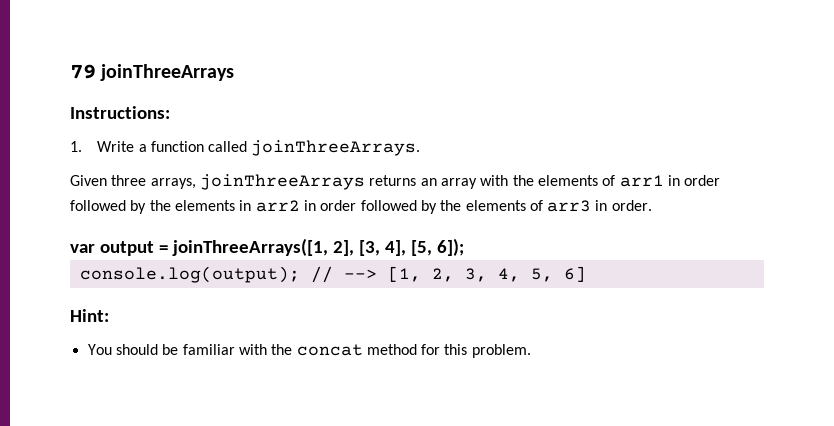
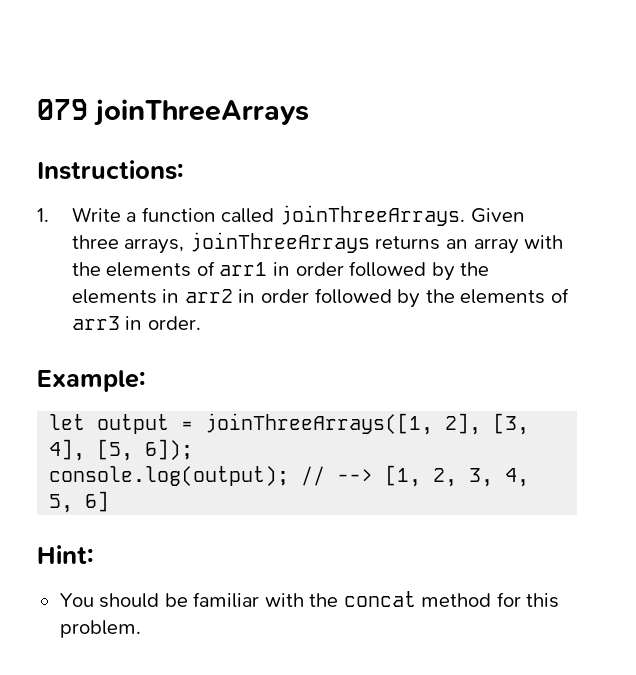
[70,64,96,79] 79 -> [37,99,88,120] 079
(421, 148) // -> (466, 215) none
[70,244,95,253] var -> [37,370,146,392] [49,414,86,430] Example: // let

